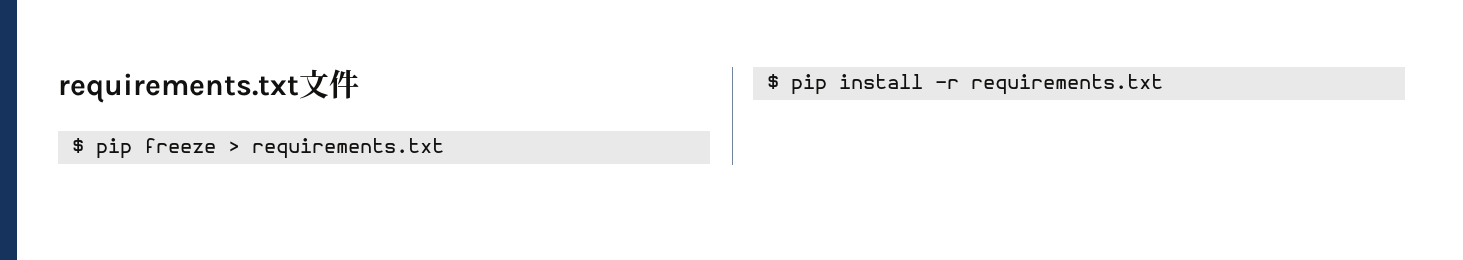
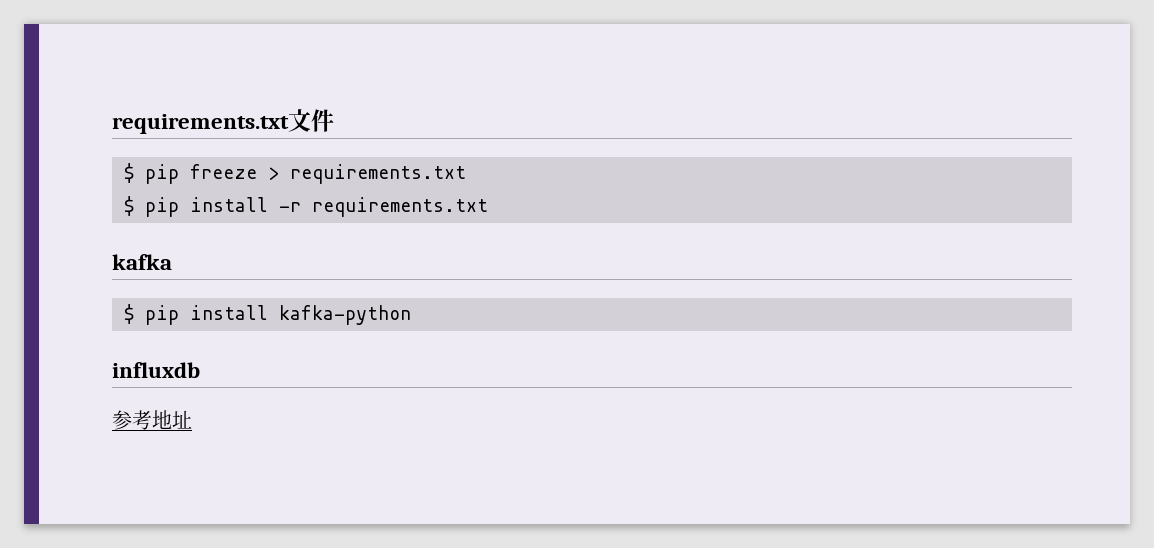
(1164, 84) none -> [112,254,172,270] [124,304,411,325] [112,362,200,378] [112,410,192,430] // kafka // $ pip install kafka-python // influxdb // 参考地址

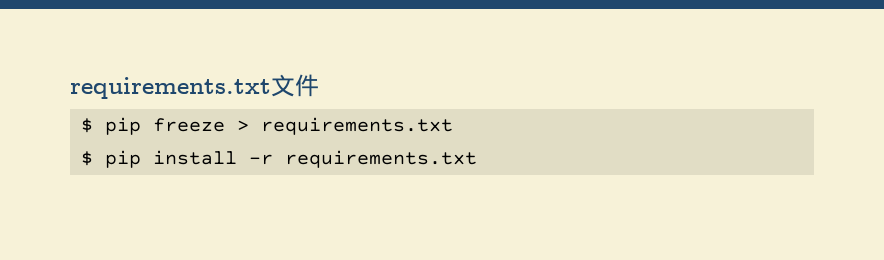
[112,254,172,270] [124,304,411,325] [112,362,200,378] [112,410,192,430] // kafka // $ pip install kafka-python // influxdb // 参考地址 -> (477, 159) none

